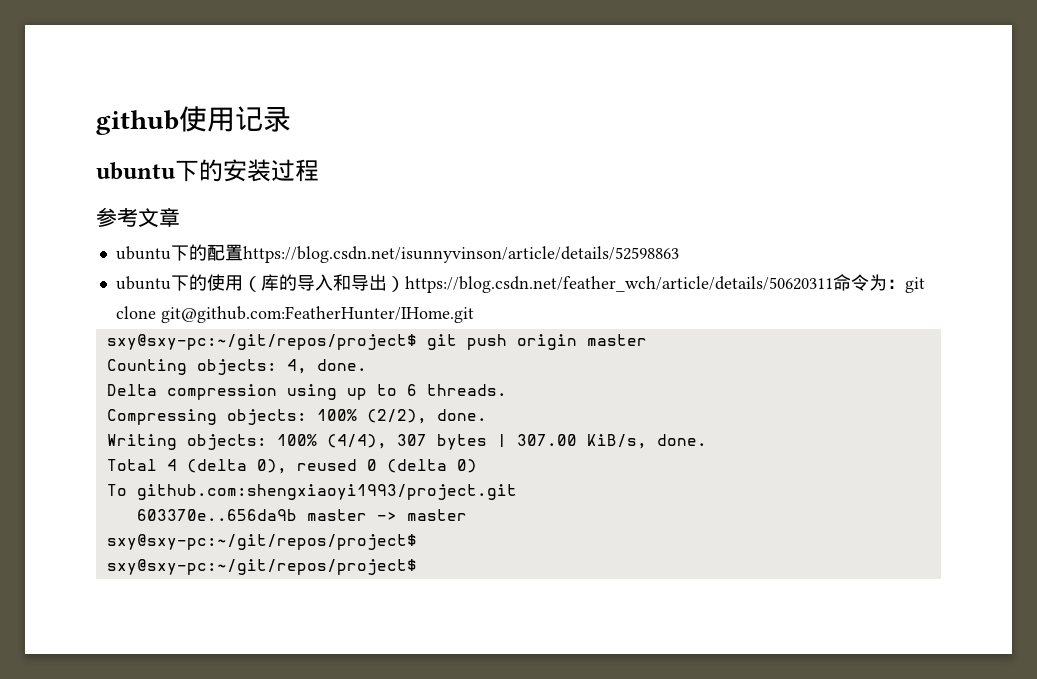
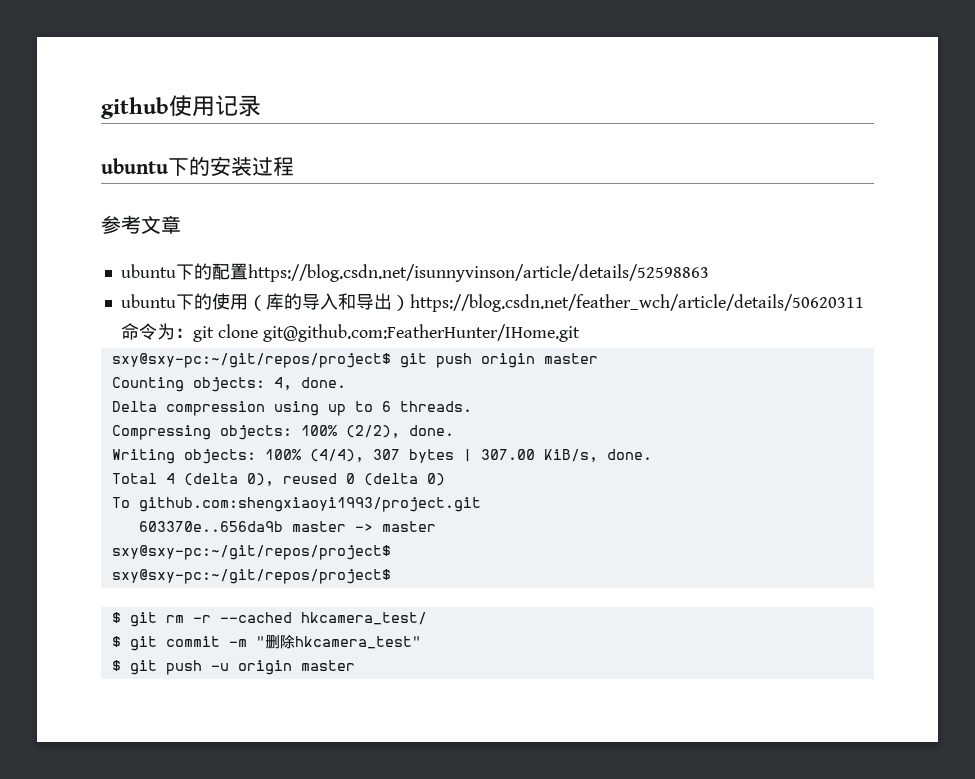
(417, 567) none -> [111,612,427,627] [111,634,421,651] [111,660,355,675] // $ git rm -r --cached hkcamera_test/ // $ git commit -m "删除hkcamera_test" // $ git push -u origin master

